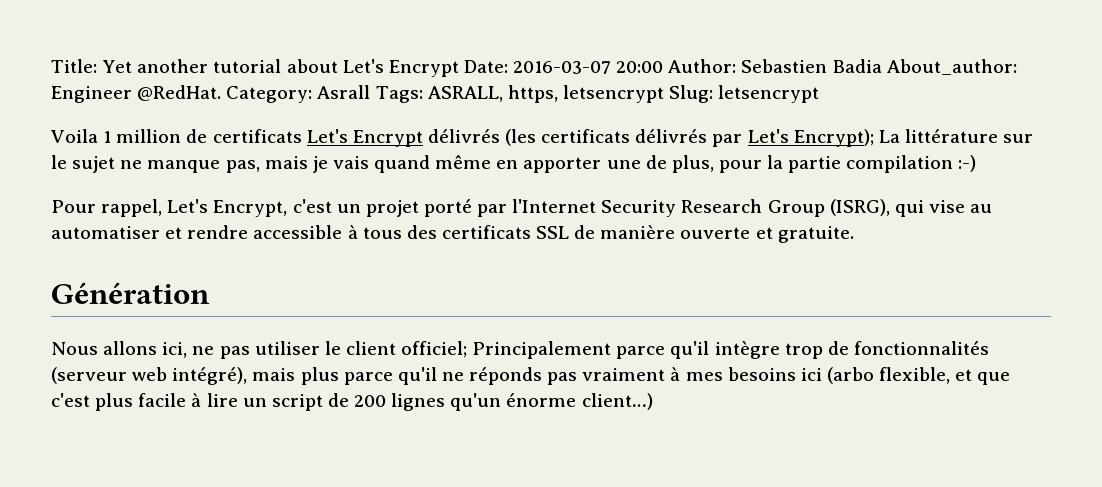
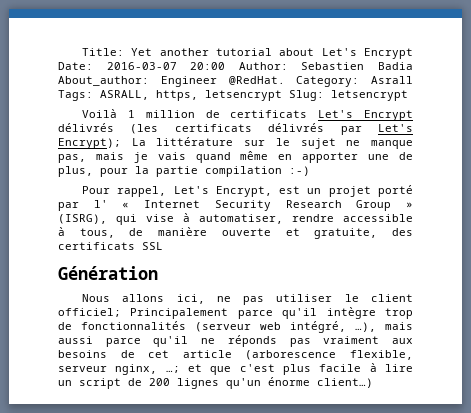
[51,129,98,143] Voila -> [82,109,118,118] Voilà
[292,199,332,213] c'est -> [279,186,301,194] est
[512,199,597,213] l'Internet -> [93,200,201,208] l' « Internet
(825, 208) none -> [406,202,413,208] »
[970,204,993,213] [51,225,854,243] au automatiser et rendre accessible à tous des certificats SSL de manière ouverte et gratuite. -> [183,213,413,224] [58,227,413,239] [58,242,163,250] à automatiser, rendre accessible à tous, de manière ouverte et gratuite, des certificats SSL
[172,367,339,385] intégré), mais plus -> [290,321,413,333] [58,336,93,344] intégré, …), mais aussi
[670,367,951,384] à mes besoins ici (arbo flexible, -> [392,338,414,344] [58,350,413,360] [58,364,180,375] aux besoins de cet article (arborescence flexible, serveur nginx, …;

